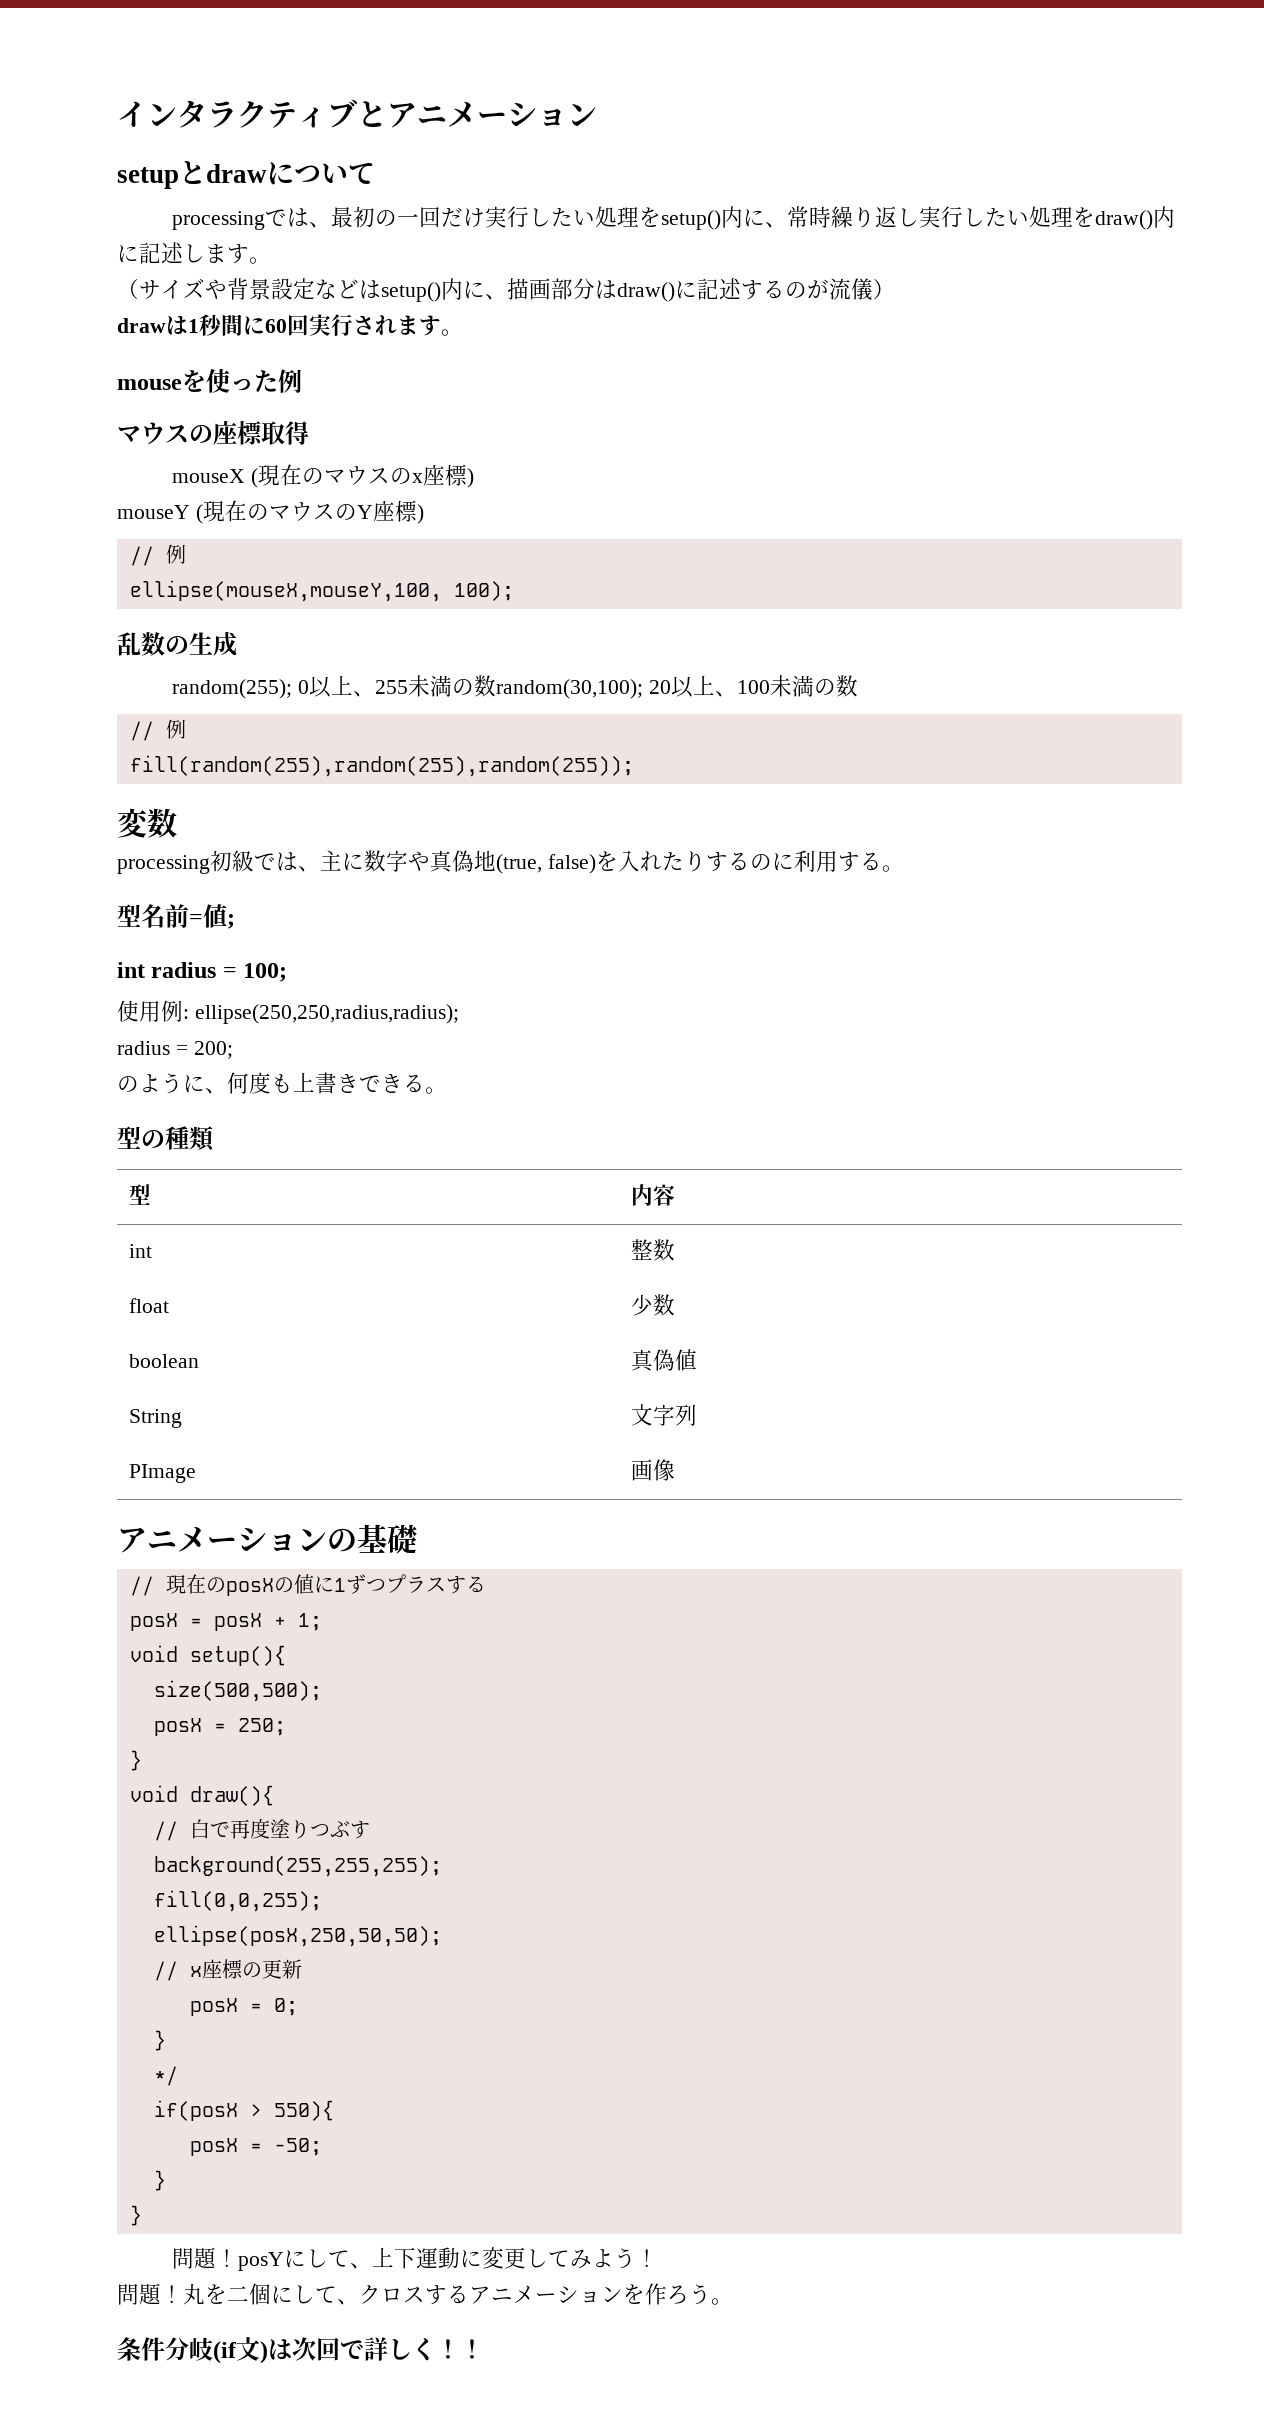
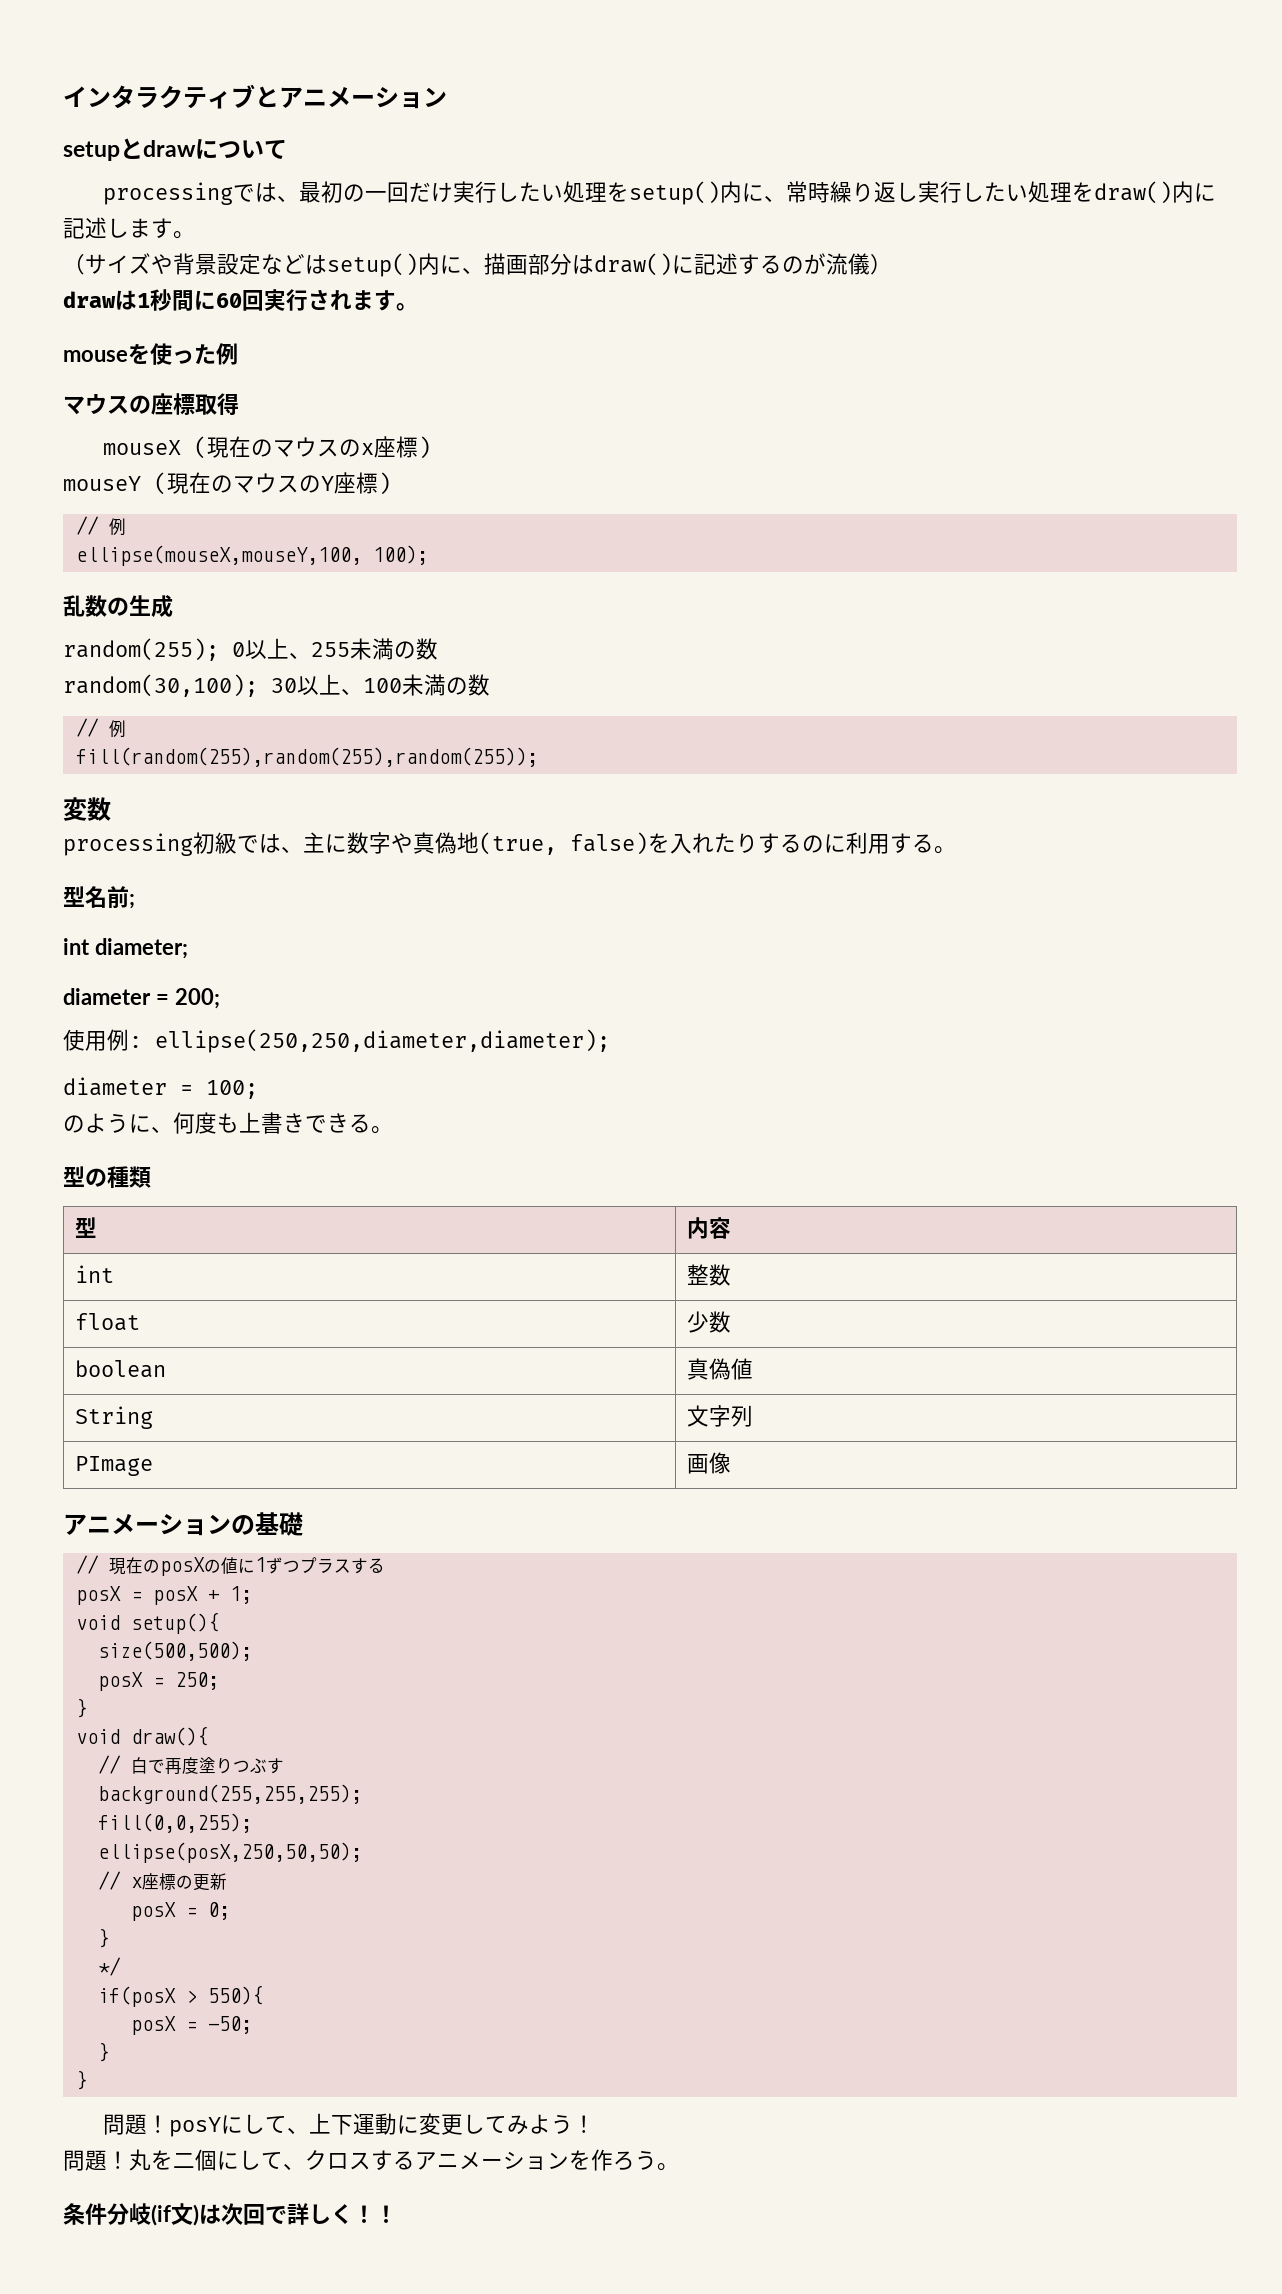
[495,679,671,699] random(30,100); 20 -> [63,674,297,697] // random(30,100); 30
[189,904,227,928] =値 -> (129, 897) none
[151,962,288,982] radius = 100; -> [94,938,188,959] [63,988,220,1009] diameter; // diameter = 200;
[194,1004,459,1024] [117,1041,233,1059] ellipse(250,250,radius,radius); // radius = 200; -> [155,1029,610,1053] [63,1077,258,1099] ellipse(250,250,diameter,diameter); // diameter = 100;

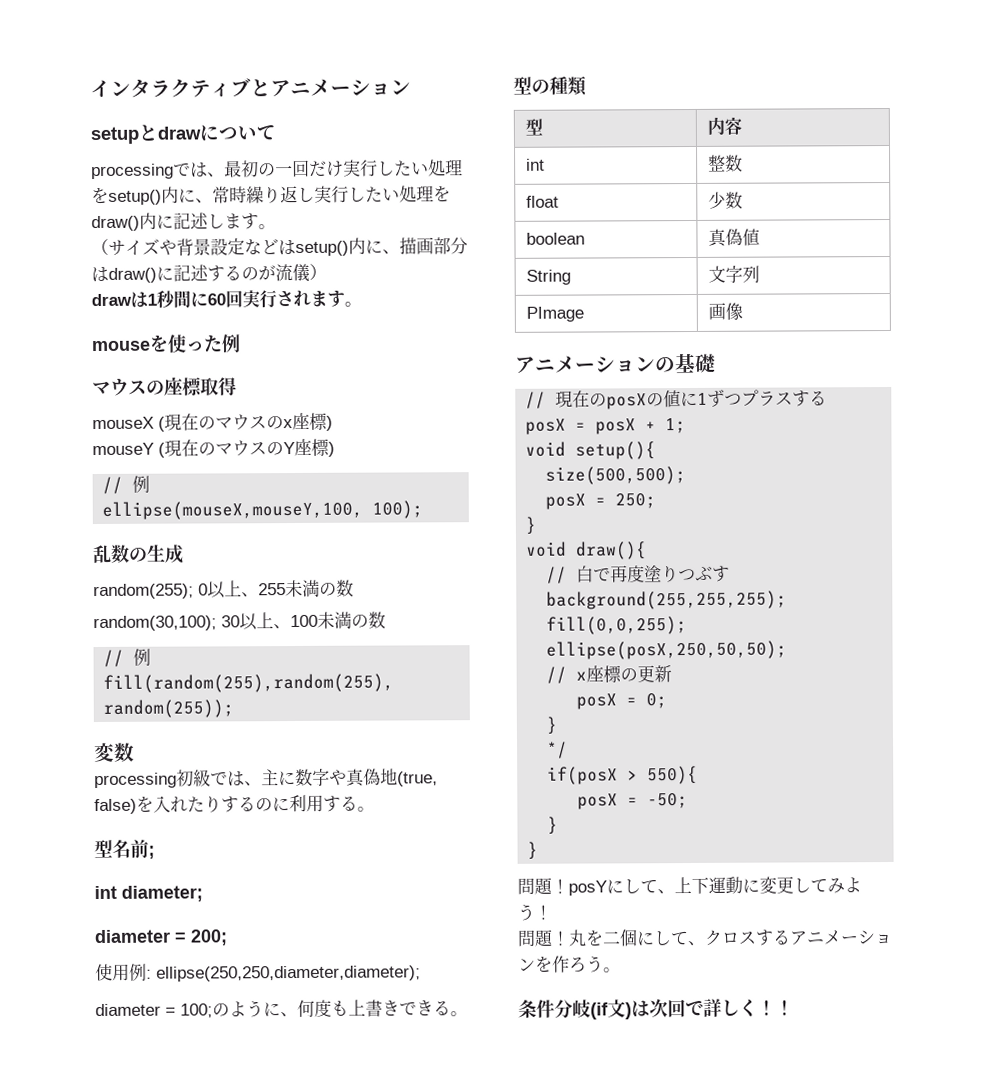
(258, 1089) // -> (213, 1010) none

